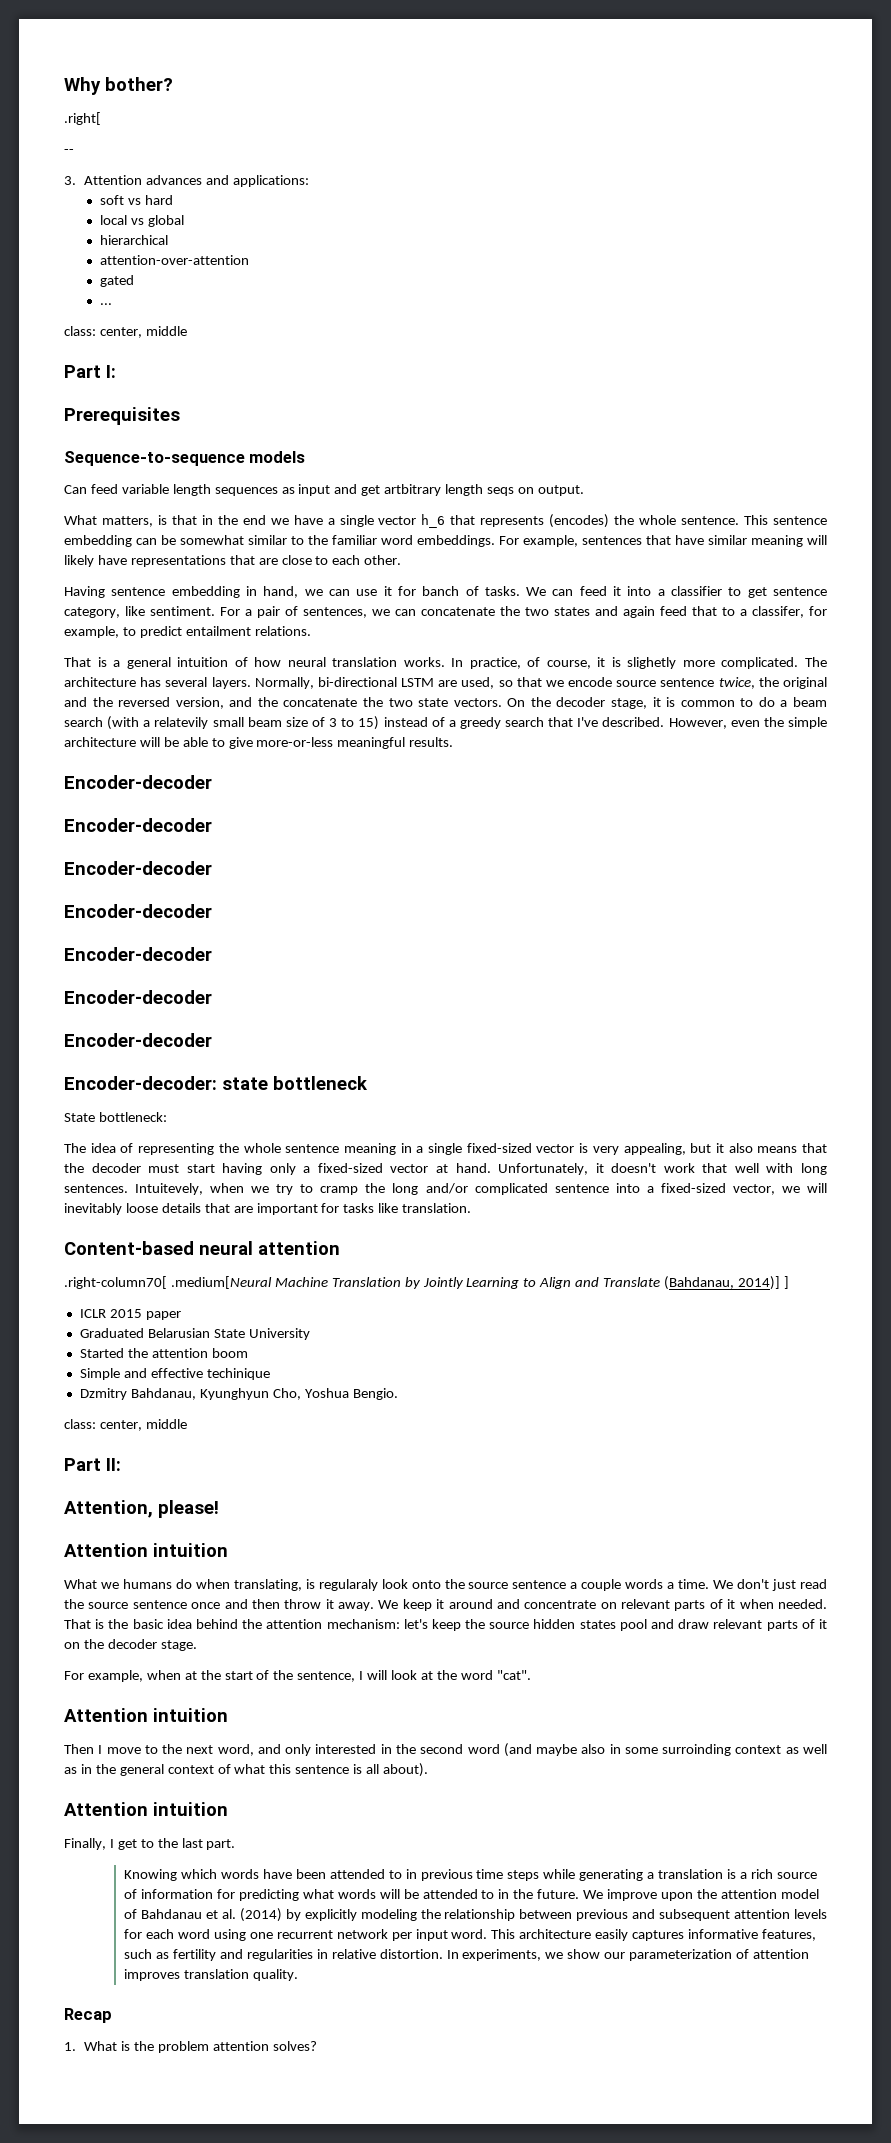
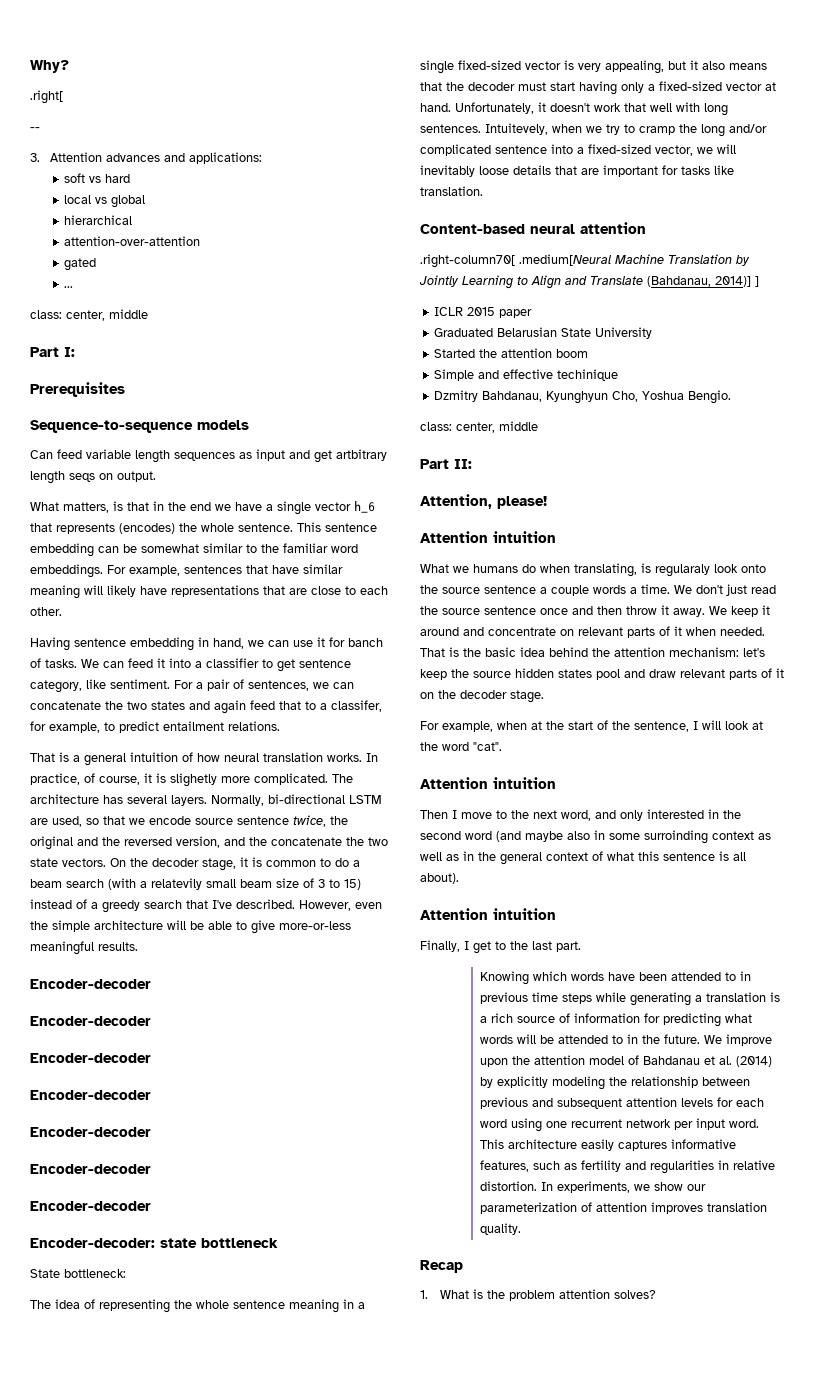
[64,77,173,95] Why bother? -> [30,60,69,73] Why?

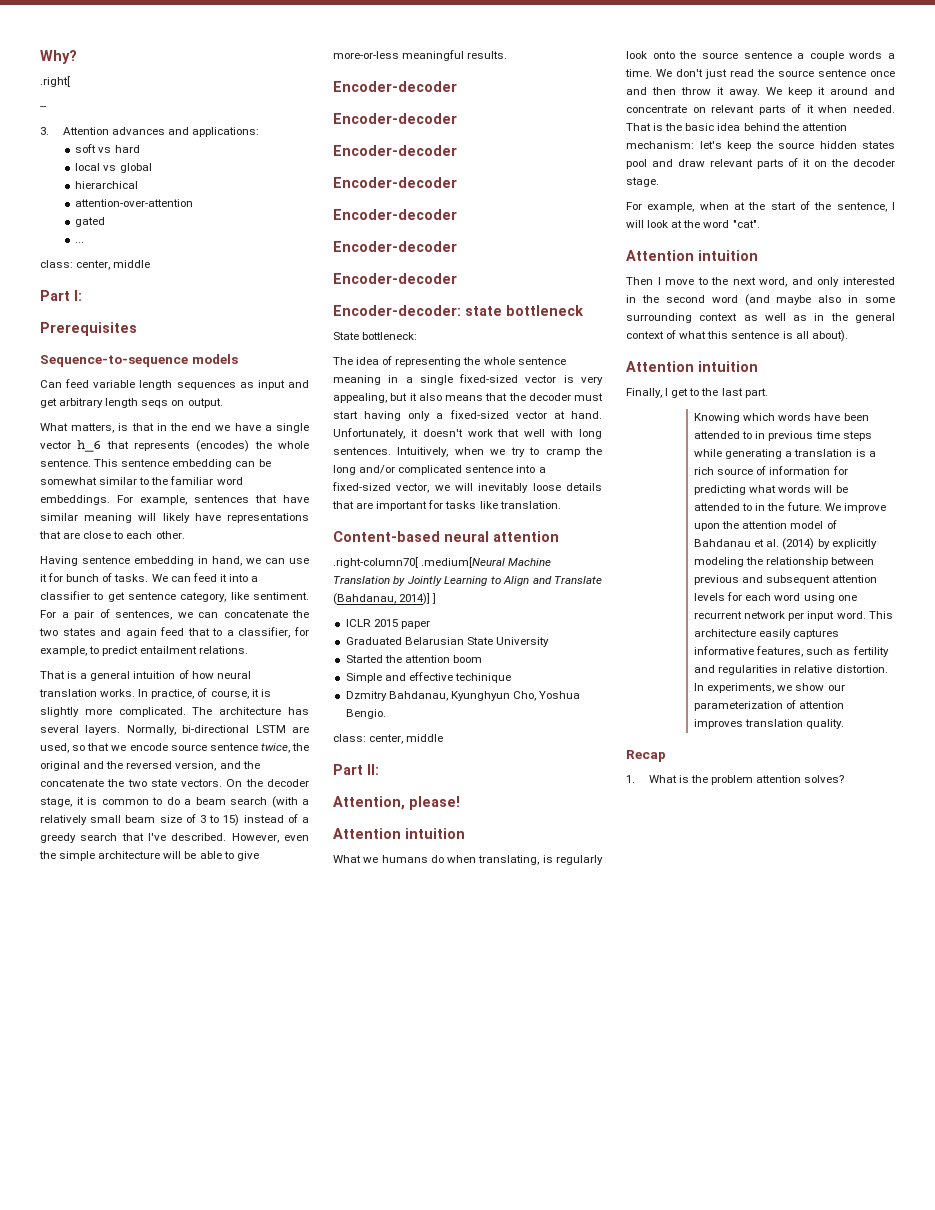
[336,449,387,461] artbitrary -> [59,398,104,408] arbitrary
[348,638,383,647] banch -> [66,574,100,582] bunch
[331,700,382,712] classifer, -> [238,627,291,638] classifier,
[170,773,217,787] slighetly -> [40,707,79,717] slightly
[151,878,202,890] relatevily -> [40,815,87,825] relatively
[485,123,548,135] Intuitevely, -> [397,447,449,457] Intuitively,
[655,564,710,577] regularaly -> [556,855,603,865] regularly
[644,830,708,844] surroinding -> [626,313,692,323] surrounding

